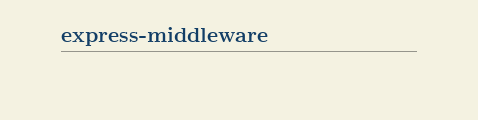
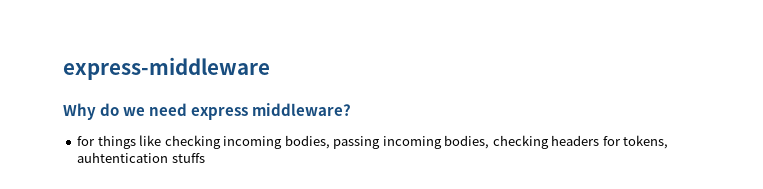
(268, 36) none -> [63,103,352,120] [77,135,669,149] [77,152,205,163] // Why do we need express middleware? // for things like checking incoming bodies, passing incoming bodies, checking headers for tokens, auhtentication stuffs

